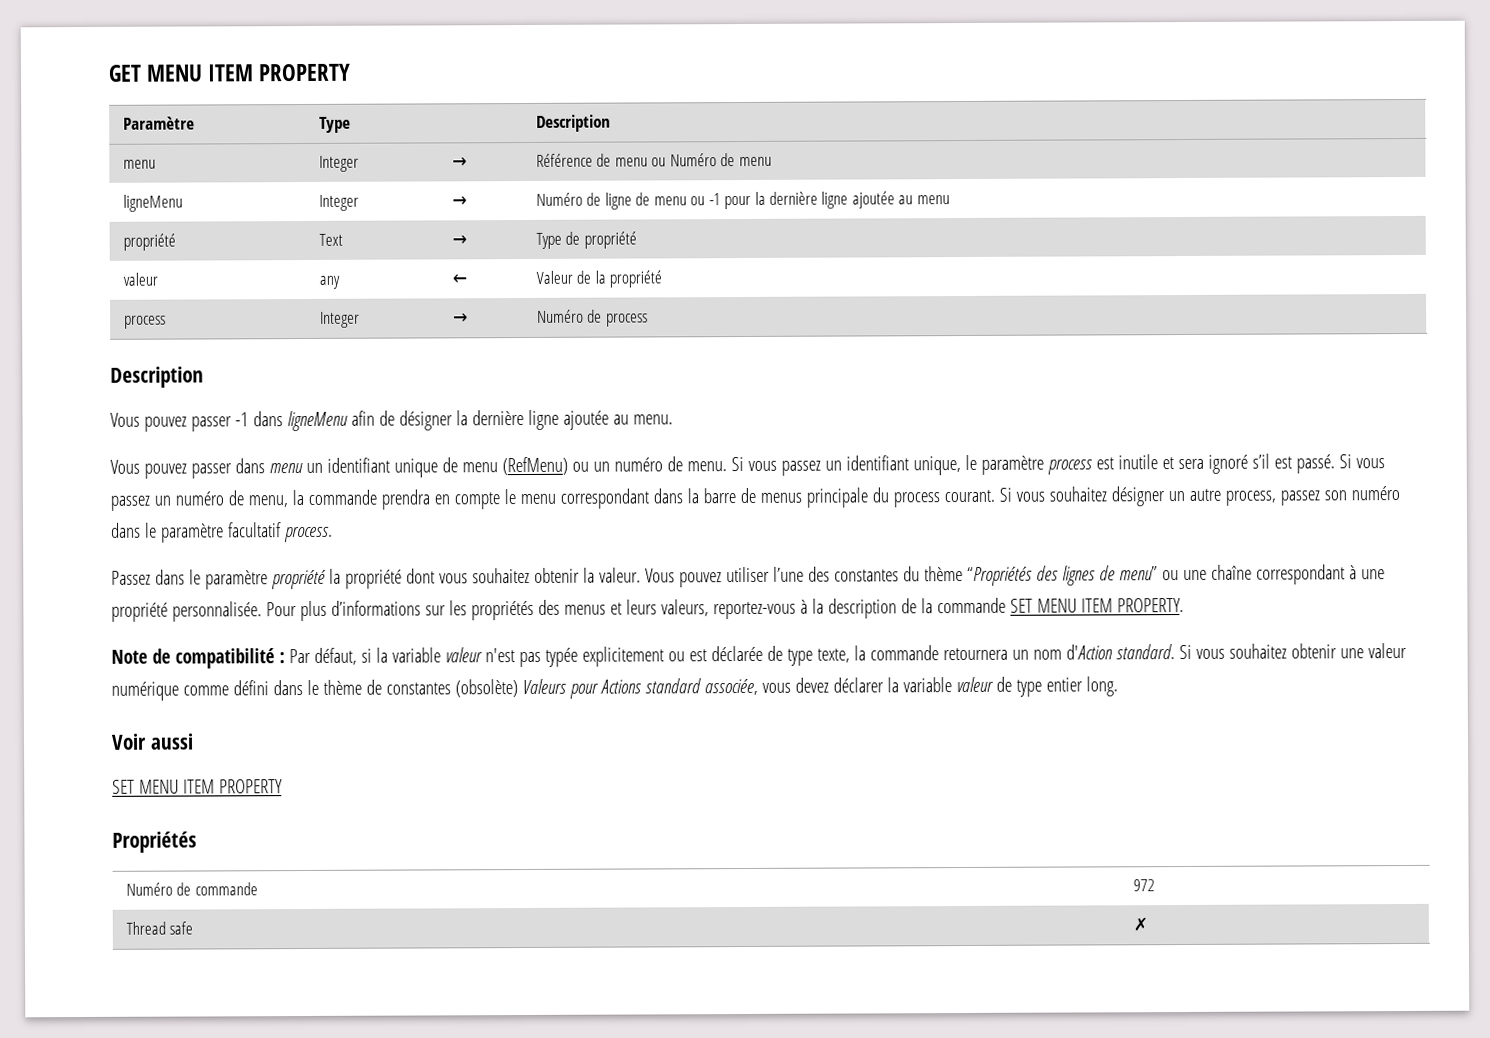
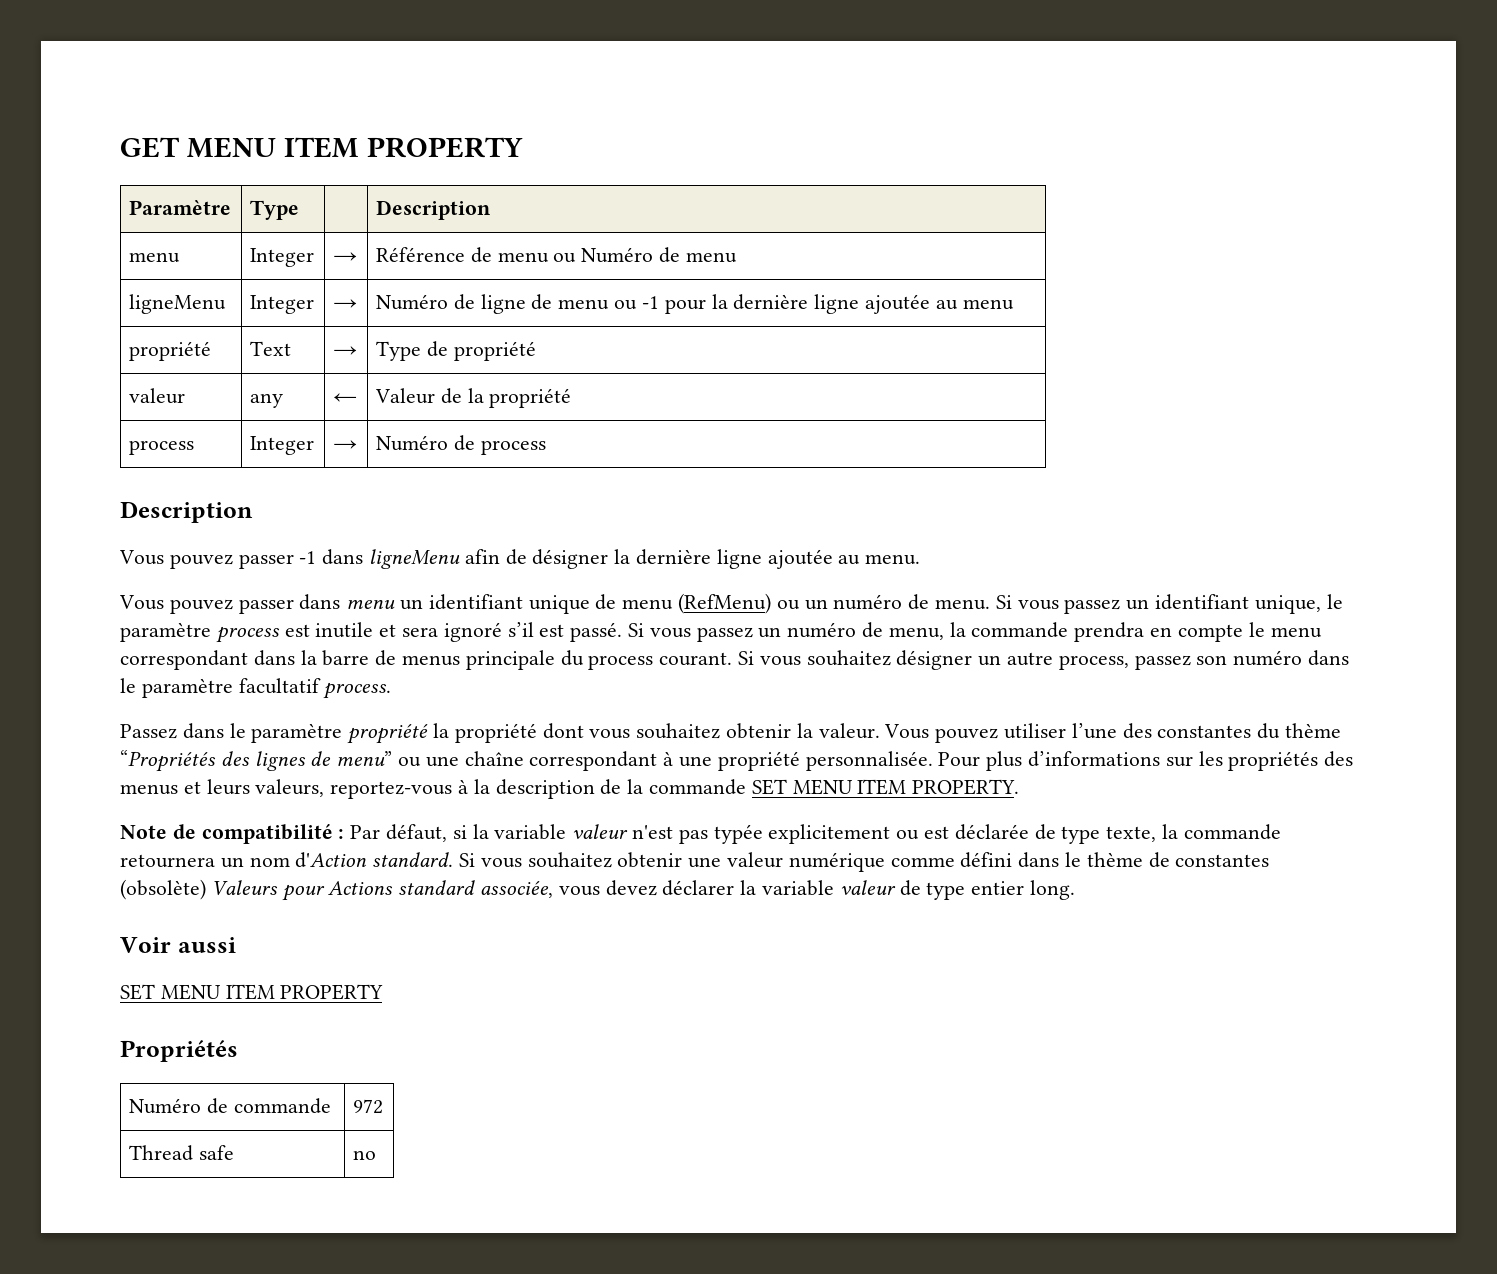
[1132,917,1148,932] ✗ -> [353,1150,377,1160] no

